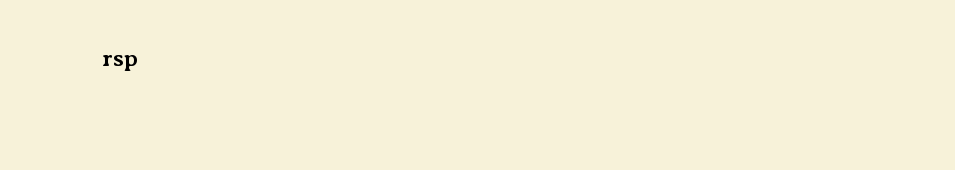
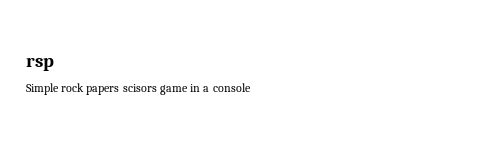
(138, 63) none -> [26,83,251,95] // Simple rock papers scisors game in a console

